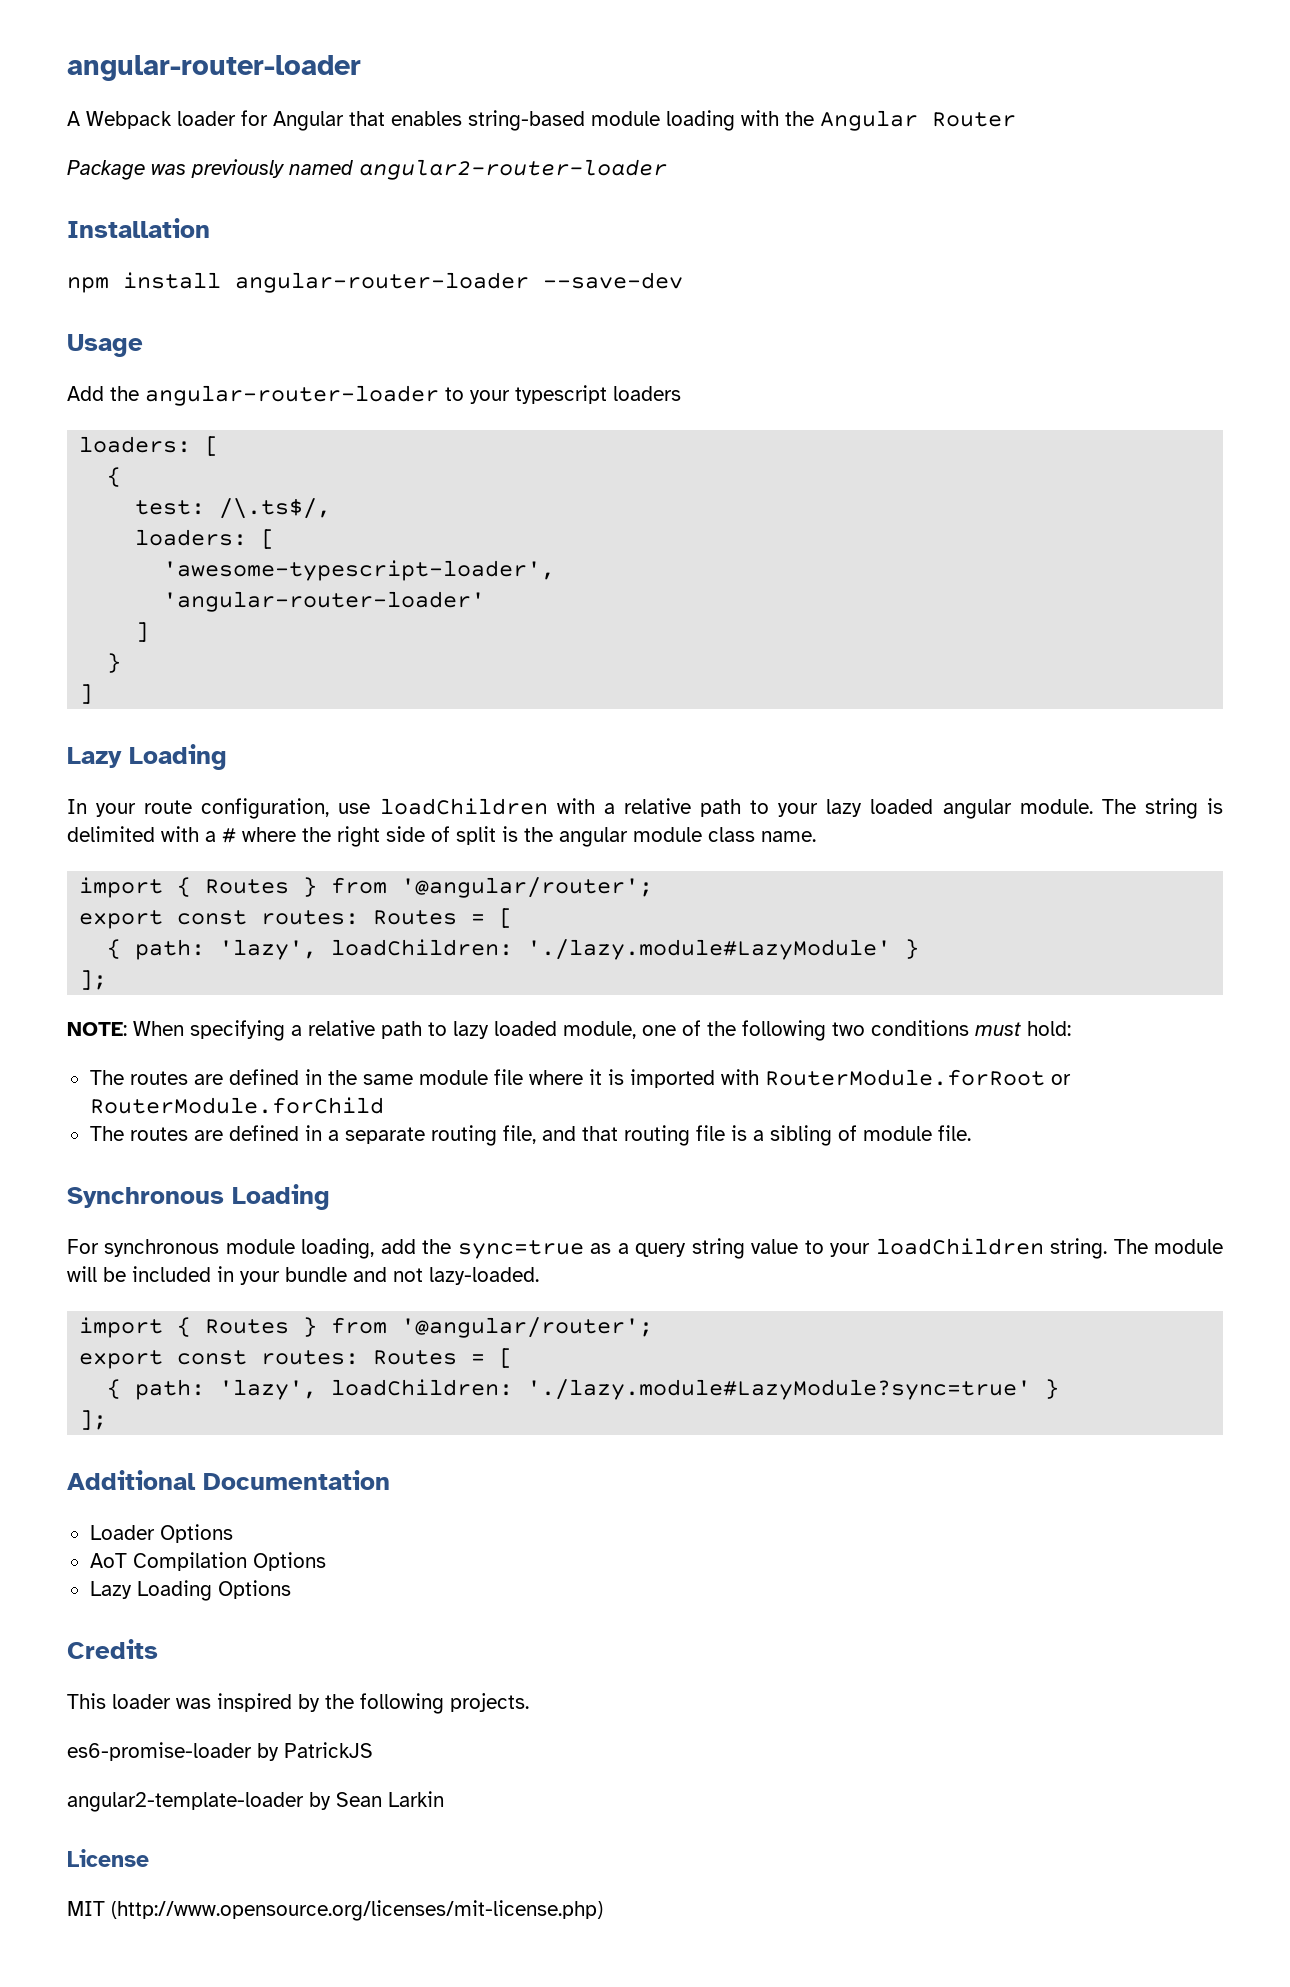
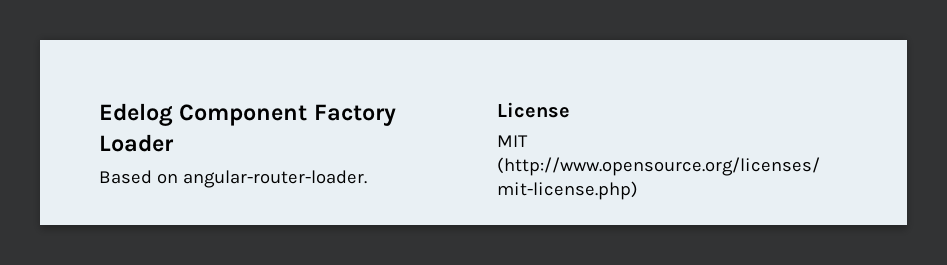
[67,55,361,81] [67,110,1016,131] [67,159,667,180] [67,218,210,238] [67,272,683,293] [67,334,143,357] [67,385,681,406] [79,436,220,456] [107,467,122,487] [135,498,332,519] [135,529,276,549] [163,560,556,581] [163,591,486,612] [135,622,150,642] [107,653,122,673] [79,684,94,704] [67,744,227,770] [67,798,1223,819] [67,826,816,847] [79,877,654,898] [79,908,514,929] [107,939,920,960] [79,970,108,990] [67,1020,1071,1041] [89,1069,1071,1088] [89,1097,384,1114] [89,1125,971,1146] [67,1184,330,1210] [67,1238,1224,1259] [67,1266,539,1285] [79,1317,654,1338] [79,1348,514,1369] [107,1379,1060,1400] [79,1410,108,1430] [67,1470,390,1490] [89,1524,233,1543] [89,1552,326,1571] [89,1580,291,1601] [67,1639,158,1659] [67,1693,529,1714] [67,1742,373,1761] [67,1791,444,1812] angular-router-loader // A Webpack loader for Angular that enables string-based module loading with the Angular Router // Package was previously named angular2-router-loader // Installation // npm install angular-router-loader --save-dev // Usage // Add the angular-router-loader to your typescript loaders // loaders: [ // { // test: /\.ts$/, // loaders: [ // 'awesome-typescript-loader', // 'angular-router-loader' // ] // } // ] // Lazy Loading // In your route configuration, use loadChildren with a relative path to your lazy loaded angular module. The string is delimited with a # where the right side of split is the angular module class name. // import { Routes } from '@angular/router'; // export const routes: Routes = [ // { path: 'lazy', loadChildren: './lazy.module#LazyModule' } // ]; // NOTE: When specifying a relative path to lazy loaded module, one of the following two conditions must hold: // The routes are defined in the same module file where it is imported with RouterModule.forRoot or RouterModule.forChild // The routes are defined in a separate routing file, and that routing file is a sibling of module file. // Synchronous Loading // For synchronous module loading, add the sync=true as a query string value to your loadChildren string. The module will be included in your bundle and not lazy-loaded. // import { Routes } from '@angular/router'; // export const routes: Routes = [ // { path: 'lazy', loadChildren: './lazy.module#LazyModule?sync=true' } // ]; // Additional Documentation // Loader Options // AoT Compilation Options // Lazy Loading Options // Credits // This loader was inspired by the following projects. // es6-promise-loader by PatrickJS // angular2-template-loader by Sean Larkin -> [99,103,396,126] [99,134,174,152] [99,170,367,188] Edelog Component Factory Loader // Based on angular-router-loader.

